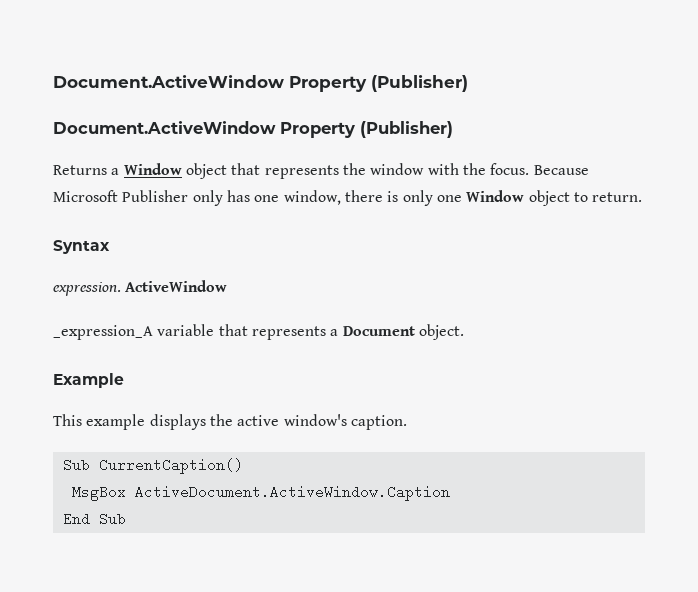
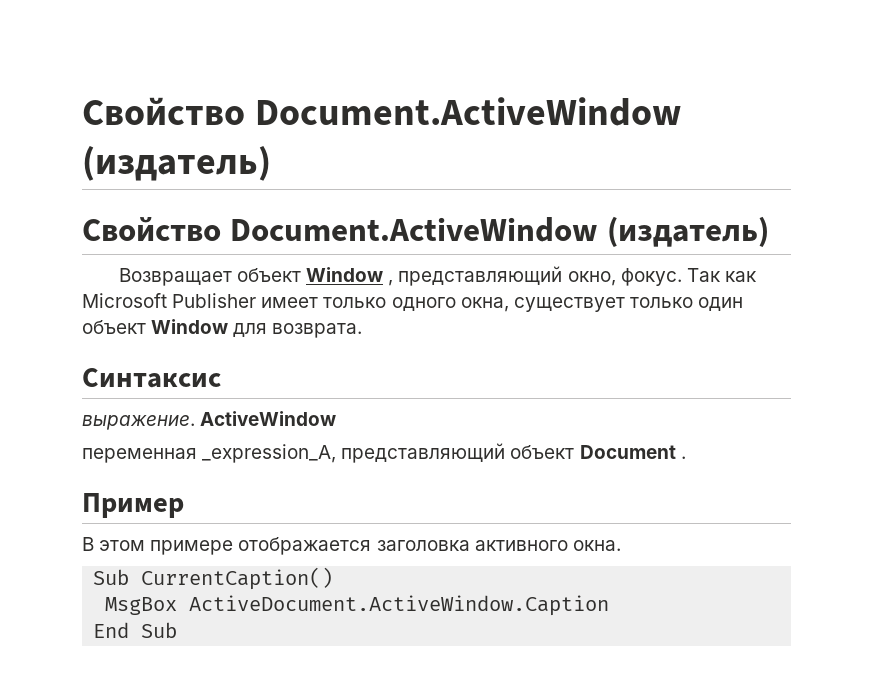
[53,75,468,92] [53,121,453,138] [53,163,589,179] [53,190,643,206] [53,240,110,254] [53,280,228,296] [53,324,464,340] [53,373,124,388] [53,414,407,430] Document.ActiveWindow Property (Publisher) // Document.ActiveWindow Property (Publisher) // Returns a Window object that represents the window with the focus. Because Microsoft Publisher only has one window, there is only one Window object to return. // Syntax // expression. ActiveWindow // _expression_A variable that represents a Document object. // Example // This example displays the active window's caption. -> [82,97,682,126] [82,146,271,181] [82,216,769,247] [118,266,757,286] [82,293,744,312] [82,319,363,338] [82,368,221,388] [82,411,337,430] [82,443,686,463] [82,493,184,518] [82,537,621,555] Свойство Document.ActiveWindow (издатель) // Свойство Document.ActiveWindow (издатель) // Возвращает объект Window , представляющий окно, фокус. Так как Microsoft Publisher имеет только одного окна, существует только один объект Window для возврата. // Синтаксис // выражение. ActiveWindow // переменная _expression_A, представляющий объект Document . // Пример // В этом примере отображается заголовка активного окна.

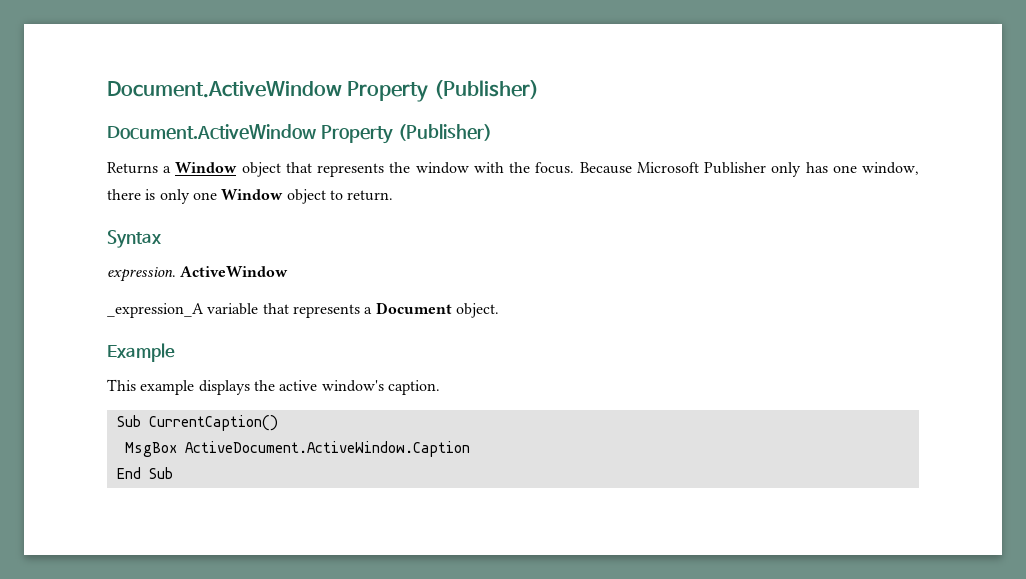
[82,97,682,126] [82,146,271,181] [82,216,769,247] [118,266,757,286] [82,293,744,312] [82,319,363,338] [82,368,221,388] [82,411,337,430] [82,443,686,463] [82,493,184,518] [82,537,621,555] Свойство Document.ActiveWindow (издатель) // Свойство Document.ActiveWindow (издатель) // Возвращает объект Window , представляющий окно, фокус. Так как Microsoft Publisher имеет только одного окна, существует только один объект Window для возврата. // Синтаксис // выражение. ActiveWindow // переменная _expression_A, представляющий объект Document . // Пример // В этом примере отображается заголовка активного окна. -> [107,80,539,102] [107,124,492,144] [107,162,920,177] [107,189,394,204] [107,230,161,248] [107,266,289,282] [107,302,499,318] [107,343,175,362] [107,379,440,395] Document.ActiveWindow Property (Publisher) // Document.ActiveWindow Property (Publisher) // Returns a Window object that represents the window with the focus. Because Microsoft Publisher only has one window, there is only one Window object to return. // Syntax // expression. ActiveWindow // _expression_A variable that represents a Document object. // Example // This example displays the active window's caption.

